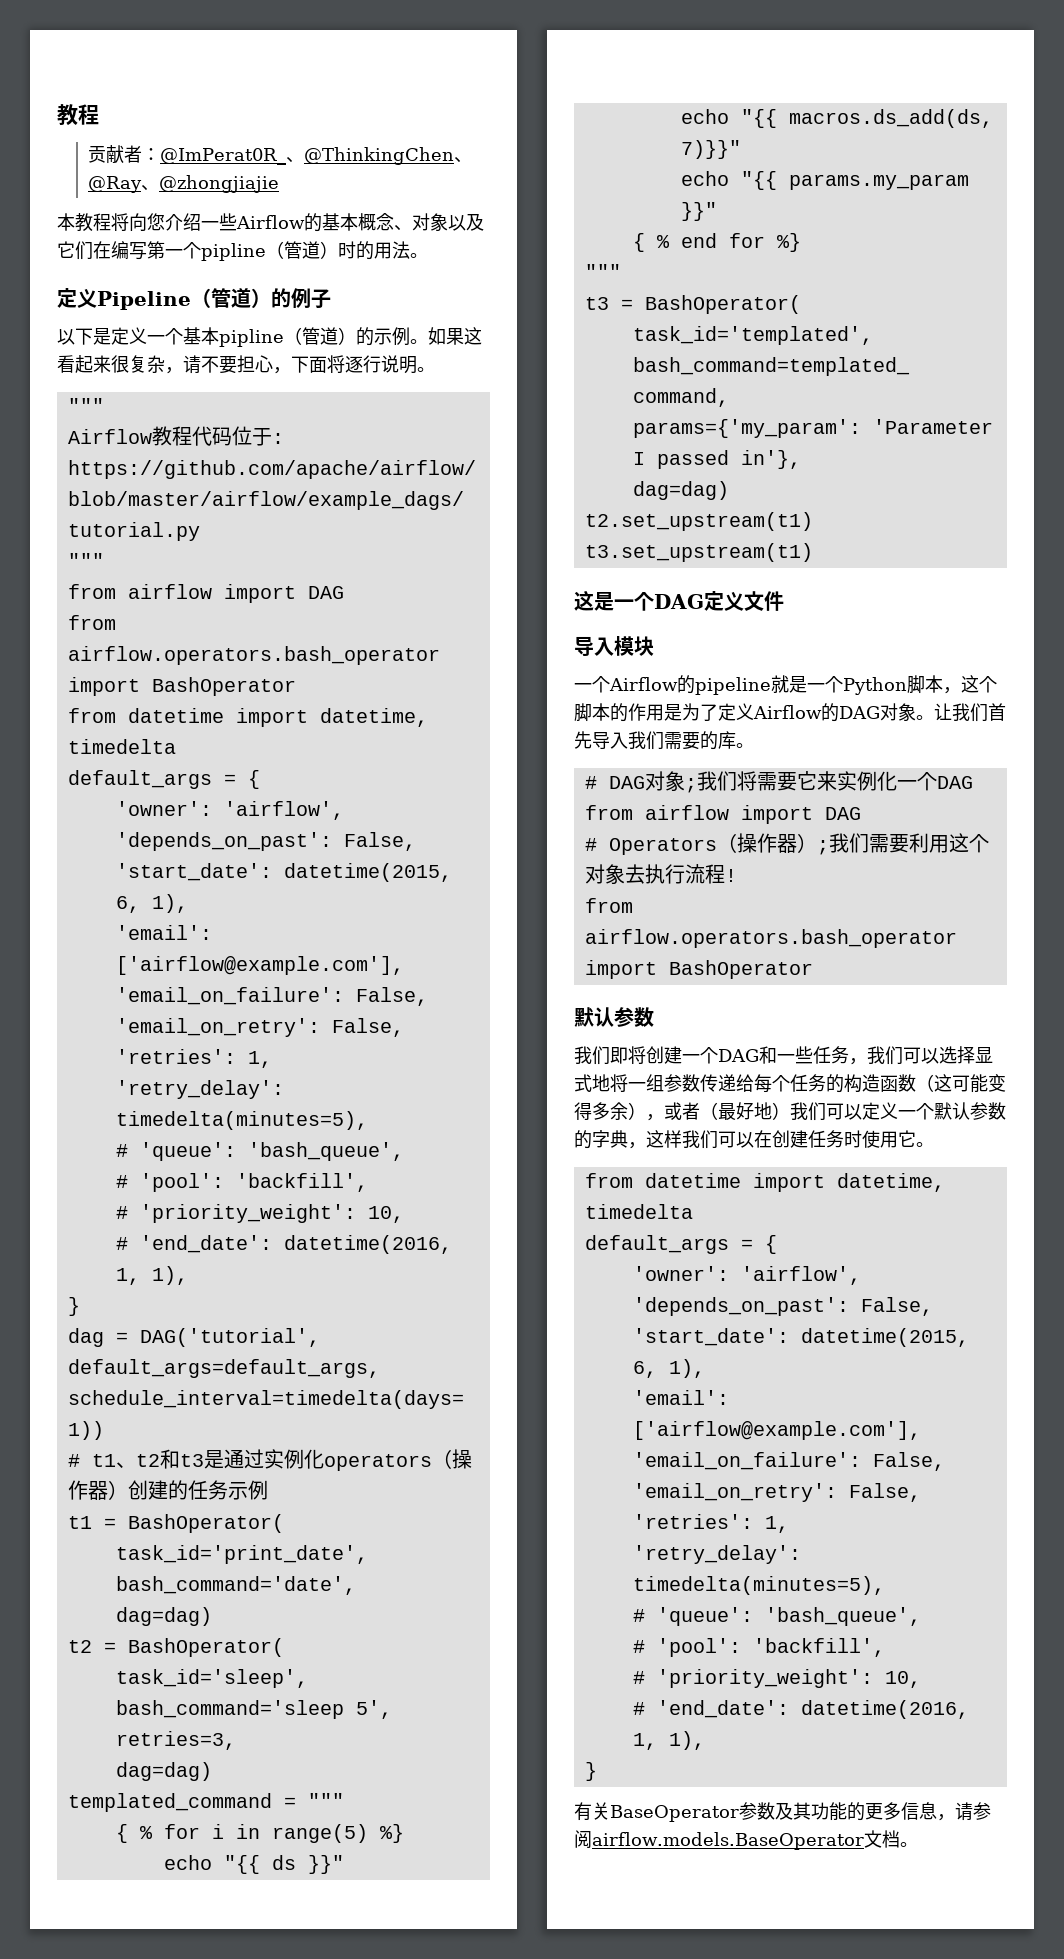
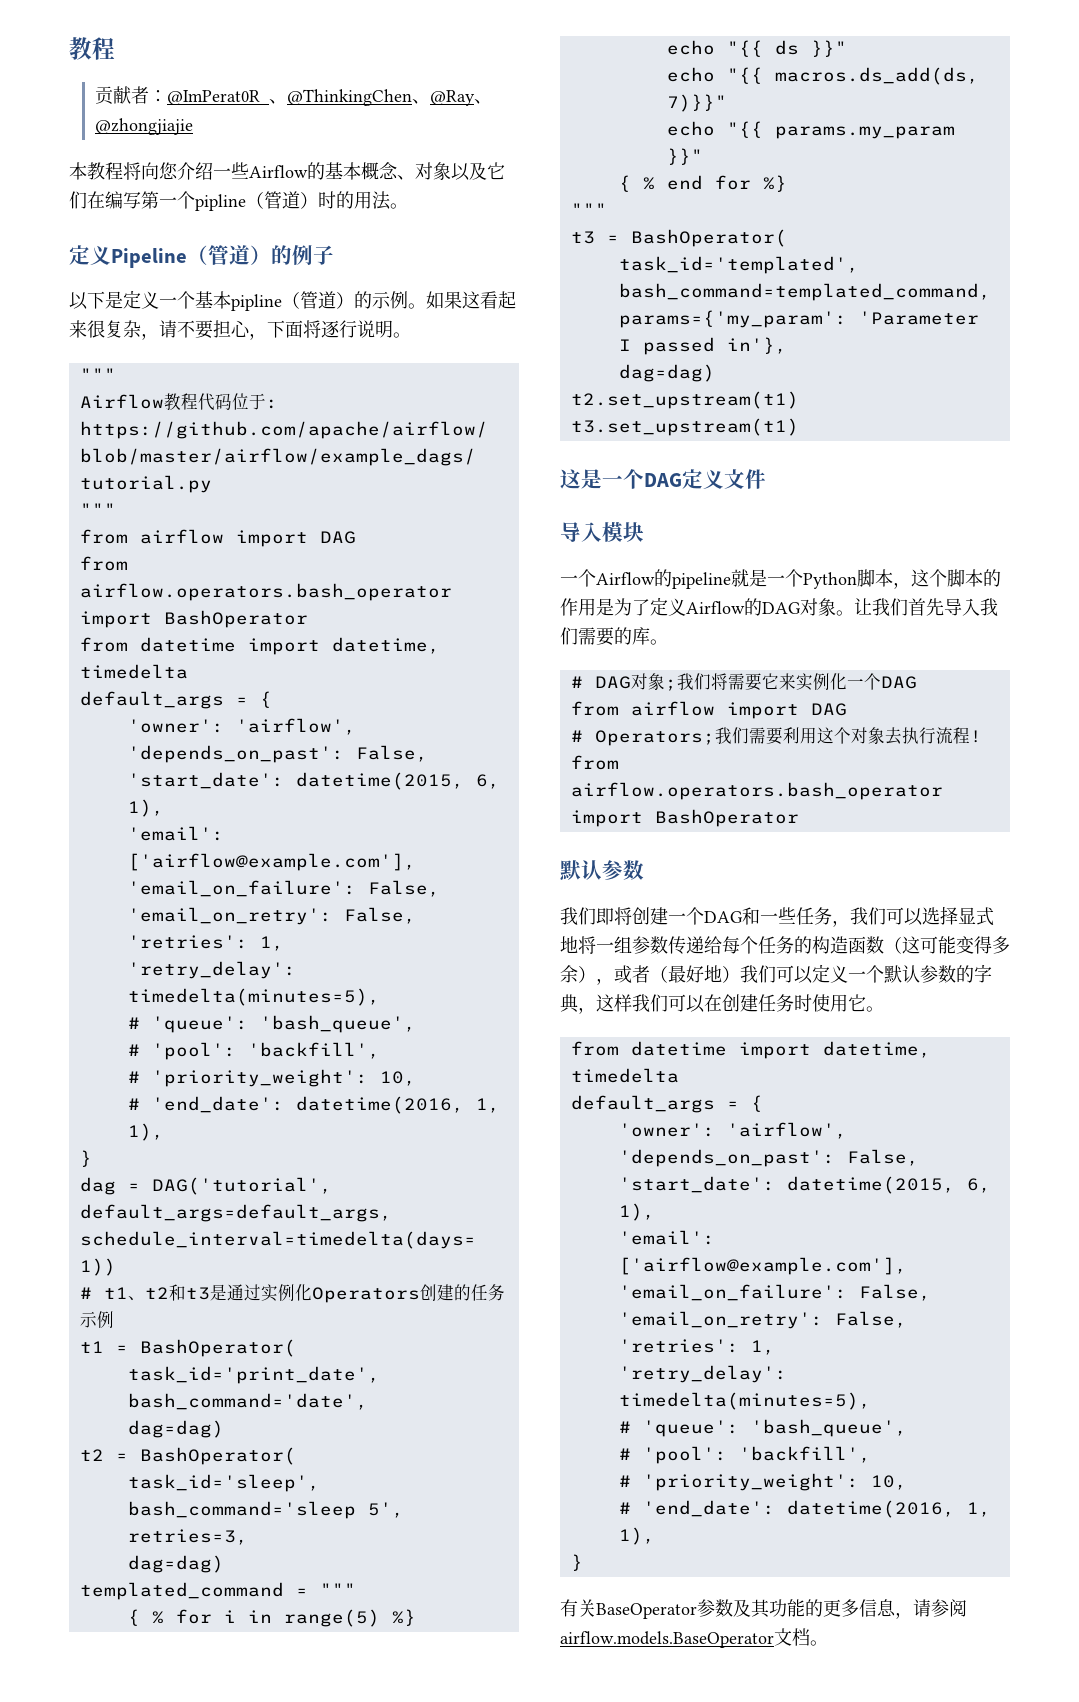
[323,1449,472,1471] [67,1480,128,1500] operators（操作器） -> [311,1287,420,1303] Operators
[608,833,829,855] Operators（操作器）; -> [594,730,715,746] Operators;

